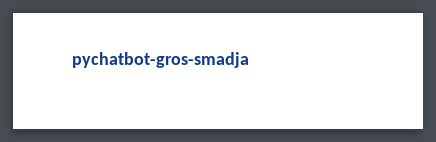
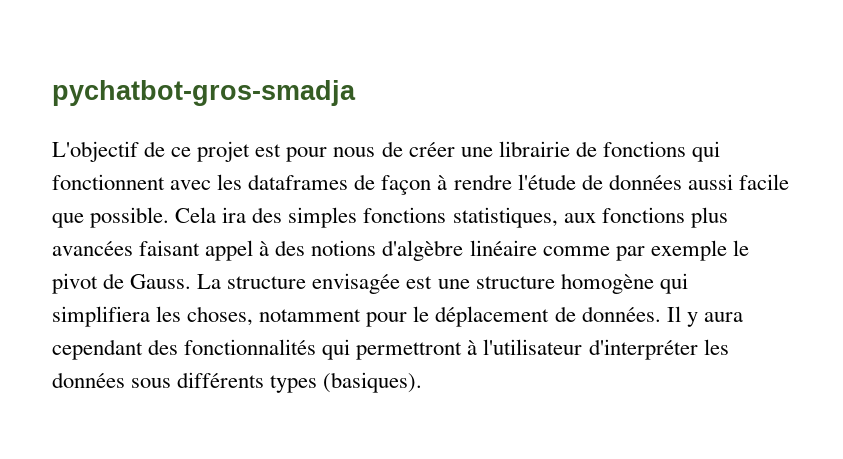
(249, 60) none -> [52,141,720,162] [52,174,789,195] [52,207,728,228] [52,240,749,261] [52,273,688,294] [52,306,743,327] [52,339,729,360] [52,372,423,393] // L'objectif de ce projet est pour nous de créer une librairie de fonctions qui fonctionnent avec les dataframes de façon à rendre l'étude de données aussi facile que possible. Cela ira des simples fonctions statistiques, aux fonctions plus avancées faisant appel à des notions d'algèbre linéaire comme par exemple le pivot de Gauss. La structure envisagée est une structure homogène qui simplifiera les choses, notamment pour le déplacement de données. Il y aura cependant des fonctionnalités qui permettront à l'utilisateur d'interpréter les données sous différents types (basiques).

